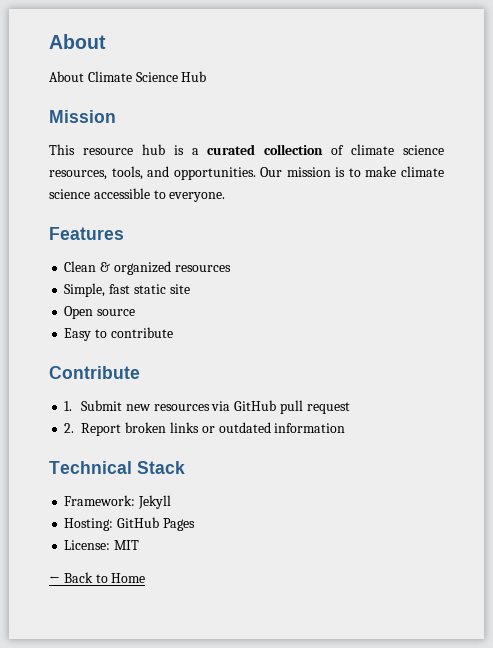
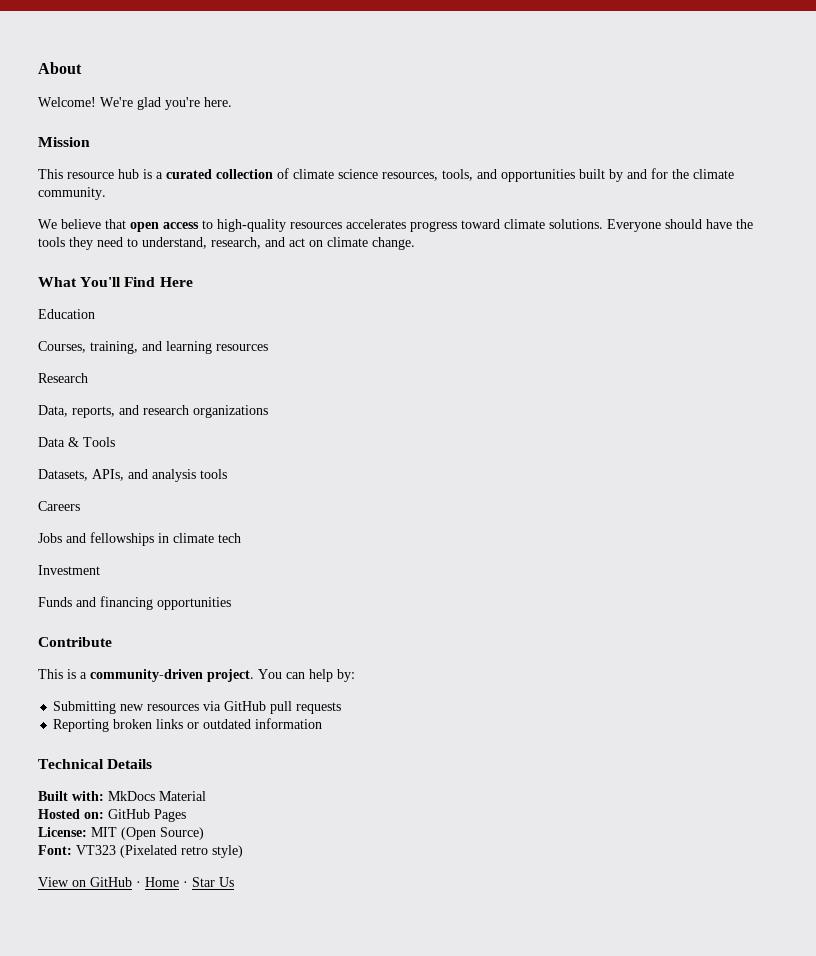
[49,71,207,82] About Climate Science Hub -> [38,97,232,110] Welcome! We're glad you're here.
[173,166,444,180] [49,188,226,202] [49,227,124,240] [64,261,231,275] [64,283,190,297] [64,306,136,319] [64,327,173,341] [49,366,140,379] [64,400,123,411] opportunities. Our mission is to make climate science accessible to everyone. // Features // Clean & organized resources // Simple, fast static site // Open source // Easy to contribute // Contribute // 1. Submit -> [501,168,734,182] [38,187,106,200] [38,219,753,232] [38,237,415,250] [38,277,193,287] [38,309,95,319] [38,341,268,354] [38,373,88,383] [38,405,268,418] [38,437,115,447] [38,469,227,482] [38,501,80,511] [38,532,241,546] [38,565,100,575] [38,596,231,610] [38,637,112,647] [38,669,355,682] [53,701,117,714] opportunities built by and for the climate community. // We believe that open access to high-quality resources accelerates progress toward climate solutions. Everyone should have the tools they need to understand, research, and act on climate change. // What You'll Find Here // Education // Courses, training, and learning resources // Research // Data, reports, and research organizations // Data & Tools // Datasets, APIs, and analysis tools // Careers // Jobs and fellowships in climate tech // Investment // Funds and financing opportunities // Contribute // This is a community-driven project. You can help by: // Submitting
[306,402,350,414] [64,423,122,436] request // 2. Report -> [296,702,342,714] [53,719,110,732] requests // Reporting
[137,461,185,474] [64,495,172,509] [64,517,195,531] [64,540,140,550] [49,572,146,583] Stack // Framework: Jekyll // Hosting: GitHub Pages // License: MIT // ← Back to Home -> [107,759,153,769] [38,791,206,801] [38,809,186,822] [38,827,204,840] [38,845,243,858] [38,877,234,887] Details // Built with: MkDocs Material // Hosted on: GitHub Pages // License: MIT (Open Source) // Font: VT323 (Pixelated retro style) // View on GitHub · Home · Star Us

